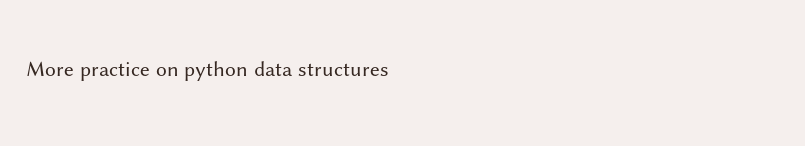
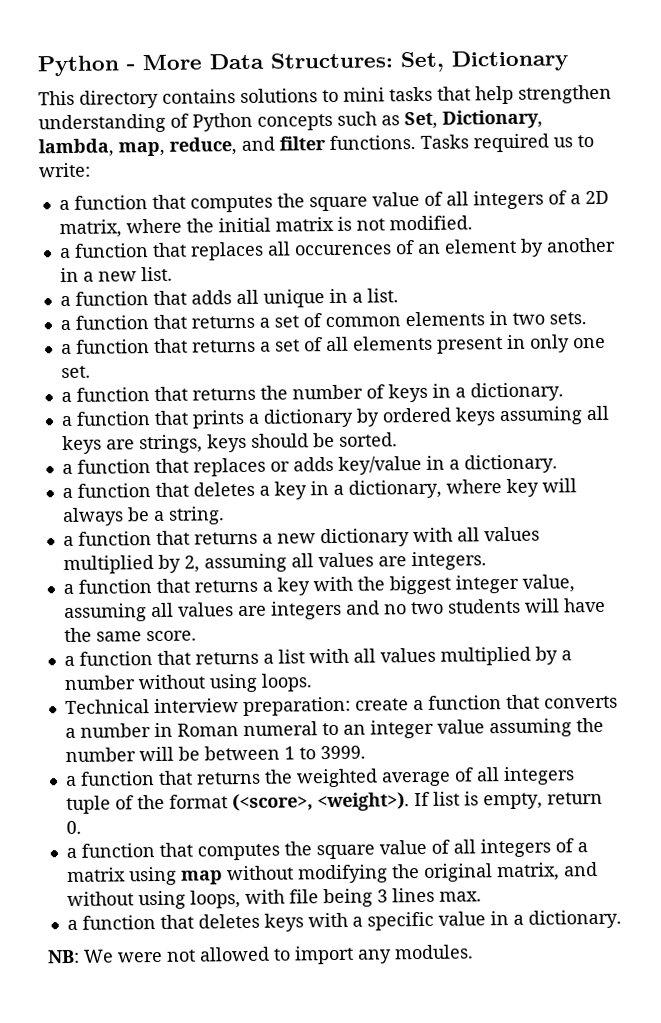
[26,61,390,81] More practice on python data structures -> [37,50,569,77] [38,84,612,109] [38,109,543,134] [38,133,594,158] [39,162,91,178] [58,190,609,213] [58,215,473,239] [58,237,616,261] [59,266,173,283] [59,288,399,308] [59,310,587,331] [60,334,606,355] [60,365,91,379] [60,382,564,403] [60,405,609,429] [61,432,398,455] [61,454,558,477] [61,478,577,500] [61,506,225,527] [62,526,540,548] [62,551,487,575] [62,574,575,596] [63,597,606,623] [63,627,197,643] [63,646,572,667] [63,673,313,693] [64,694,618,717] [64,717,604,739] [64,745,366,763] [64,766,575,788] [65,791,603,815] [65,820,82,835] [65,838,588,861] [66,861,598,886] [66,887,482,910] [66,909,622,932] [47,944,474,965] Python - More Data Structures: Set, Dictionary // This directory contains solutions to mini tasks that help strengthen understanding of Python concepts such as Set, Dictionary, lambda, map, reduce, and filter functions. Tasks required us to write: // a function that computes the square value of all integers of a 2D matrix, where the initial matrix is not modified. // a function that replaces all occurences of an element by another in a new list. // a function that adds all unique in a list. // a function that returns a set of common elements in two sets. // a function that returns a set of all elements present in only one set. // a function that returns the number of keys in a dictionary. // a function that prints a dictionary by ordered keys assuming all keys are strings, keys should be sorted. // a function that replaces or adds key/value in a dictionary. // a function that deletes a key in a dictionary, where key will always be a string. // a function that returns a new dictionary with all values multiplied by 2, assuming all values are integers. // a function that returns a key with the biggest integer value, assuming all values are integers and no two students will have the same score. // a function that returns a list with all values multiplied by a number without using loops. // Technical interview preparation: create a function that converts a number in Roman numeral to an integer value assuming the number will be between 1 to 3999. // a function that returns the weighted average of all integers tuple of the format (<score>, <weight>). If list is empty, return 0. // a function that computes the square value of all integers of a matrix using map without modifying the original matrix, and without using loops, with file being 3 lines max. // a function that deletes keys with a specific value in a dictionary. // NB: We were not allowed to import any modules.

